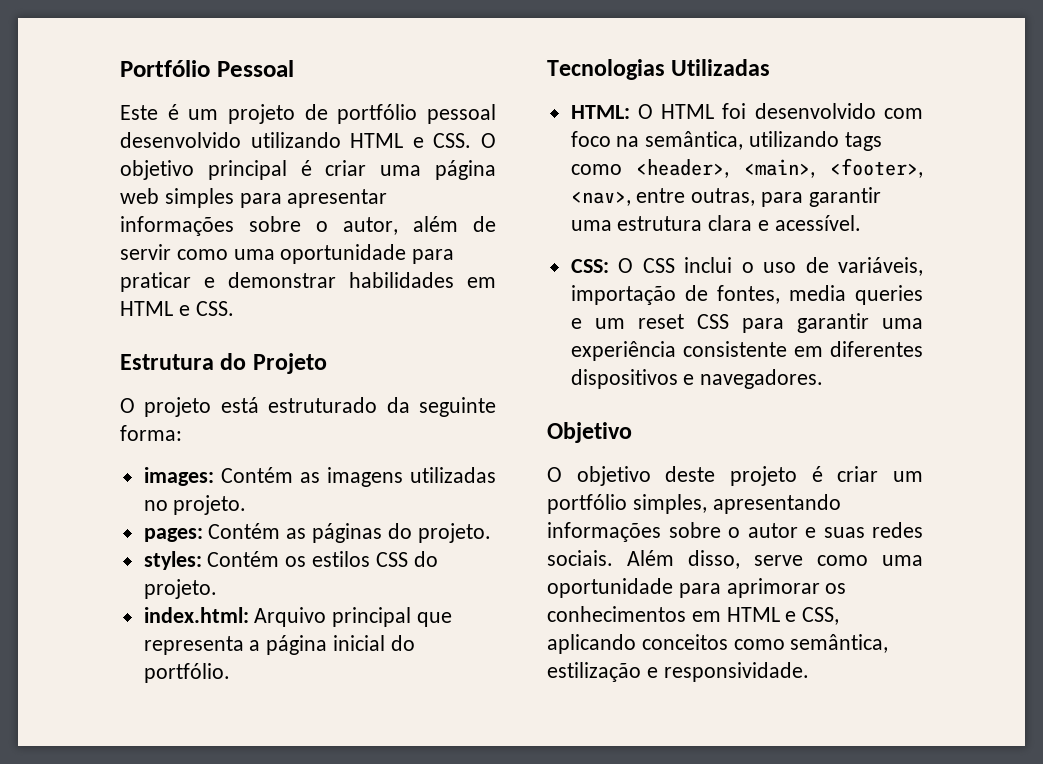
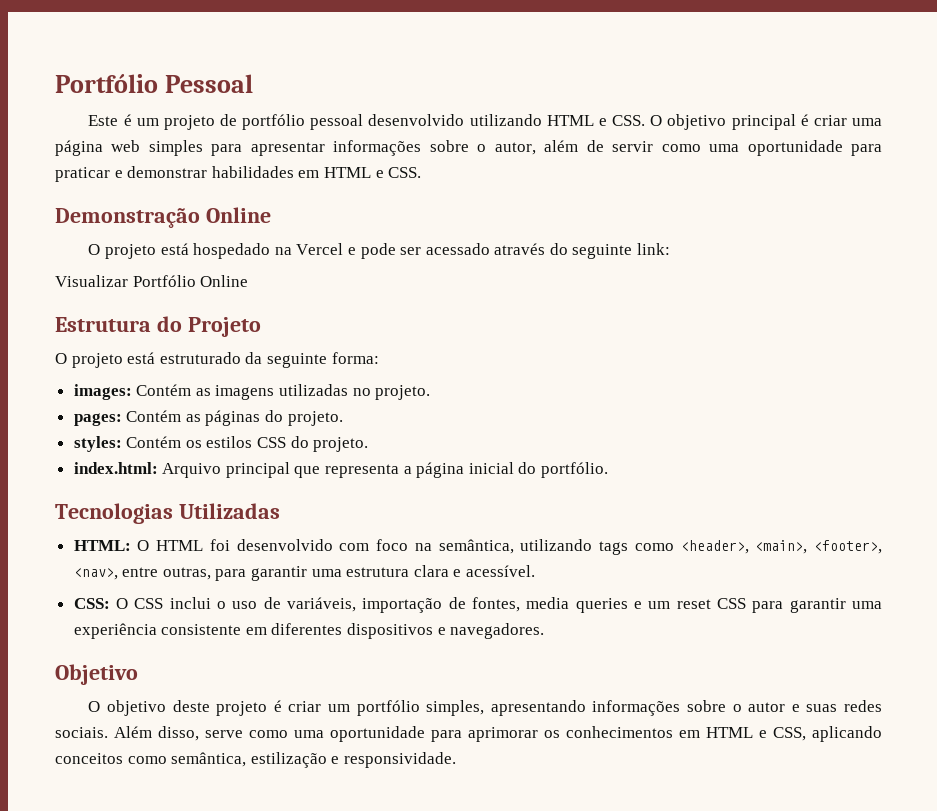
(234, 308) none -> [55,207,271,228] [88,243,671,259] [55,275,249,287] // Demonstração Online // O projeto está hospedado na Vercel e pode ser acessado através do seguinte link: // Visualizar Portfólio Online

